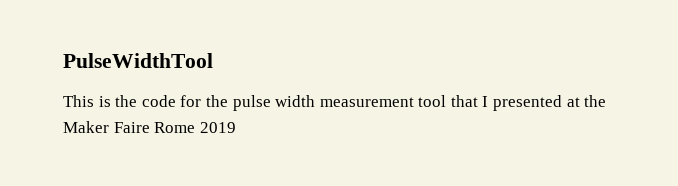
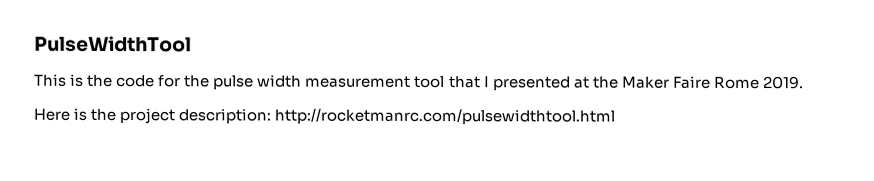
[199,122,236,133] 2019 -> [762,76,804,90] [33,107,616,125] 2019. // Here is the project description: http://rocketmanrc.com/pulsewidthtool.html

